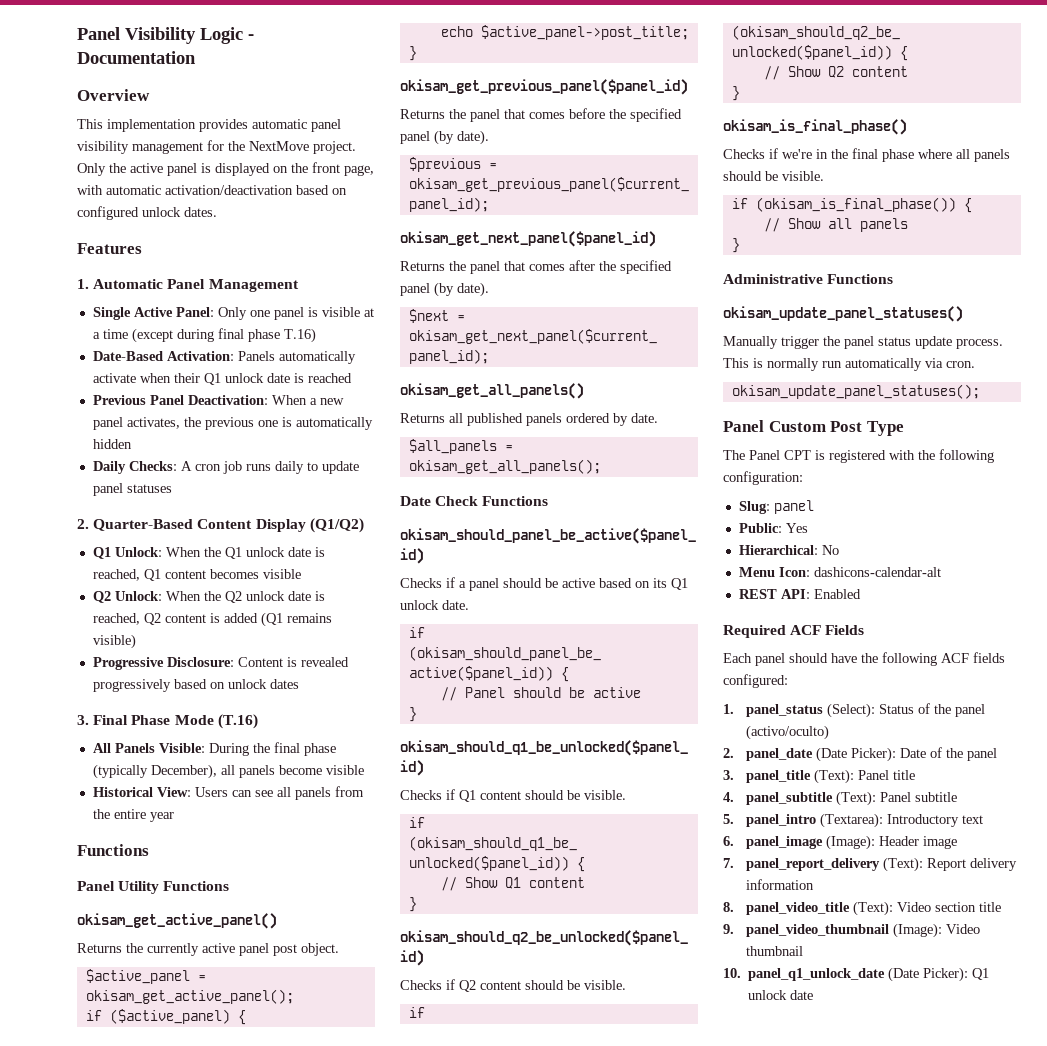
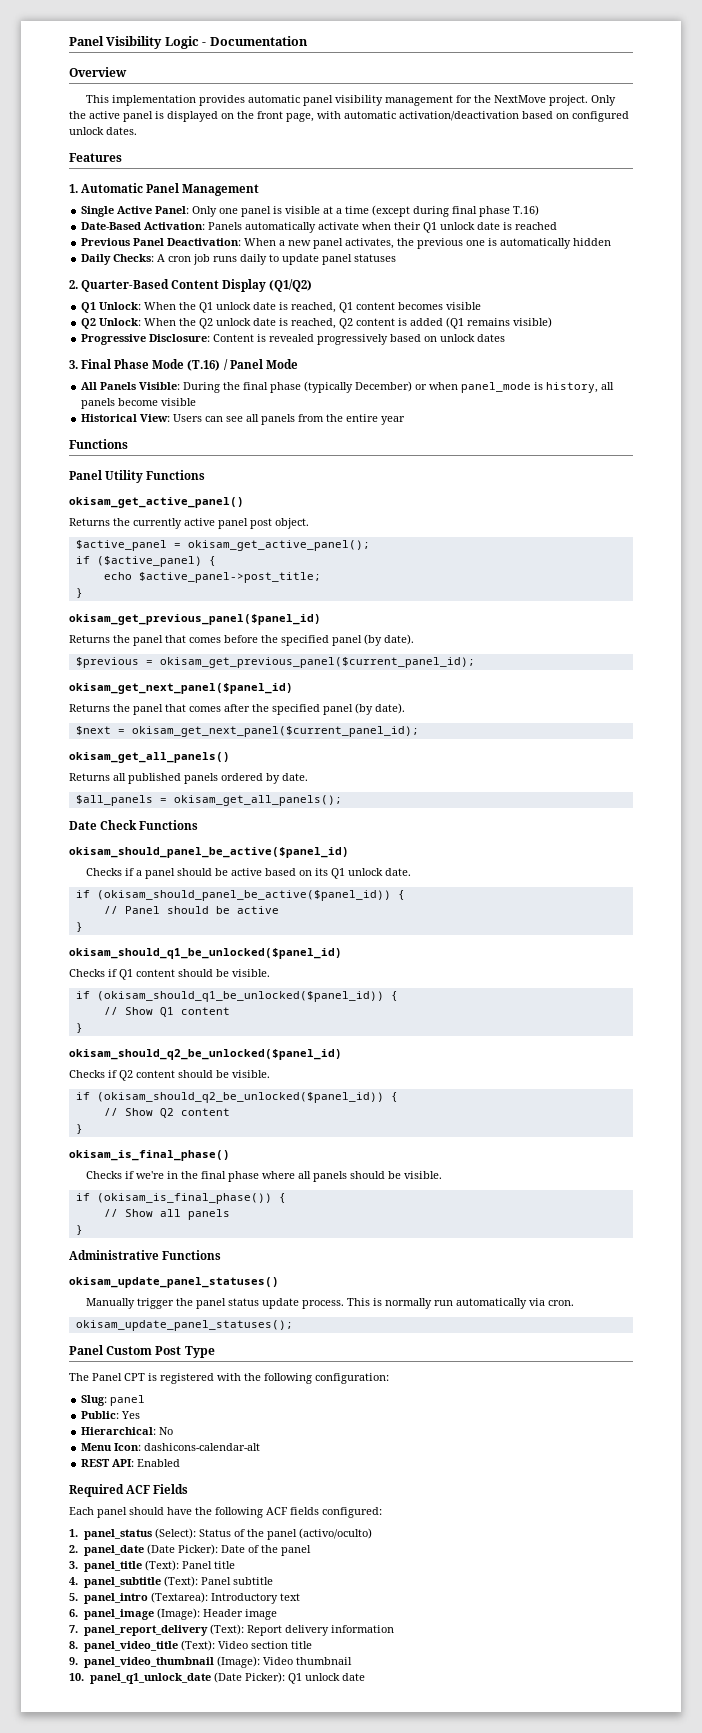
(258, 721) none -> [223,359,298,370] / Panel Mode
[150,764,217,779] December), -> [355,381,599,393] December) or when panel_mode is history,

